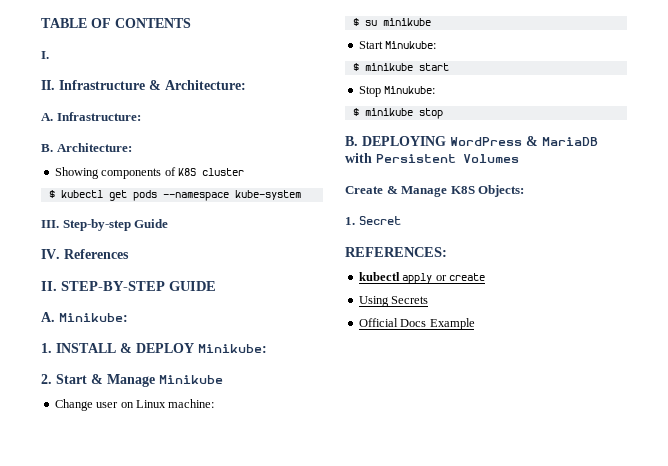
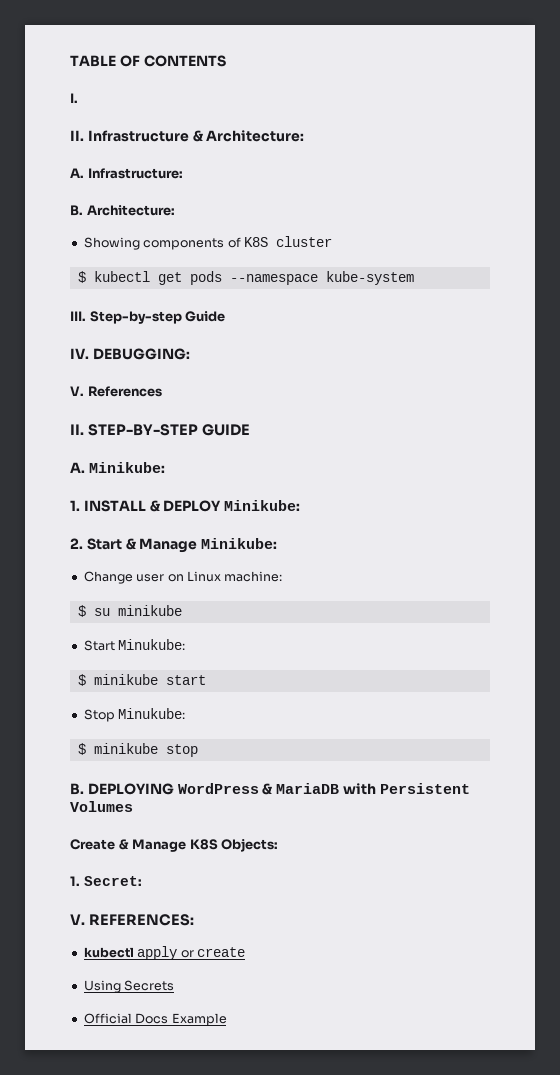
(60, 254) none -> [92,348,190,360] [70,386,84,396] DEBUGGING: // V.
[159,375,223,384] Minikube -> [201,538,278,549] Minikube:
[358,216,401,225] Secret // -> [83,876,142,886] [70,914,85,925] Secret: // V.

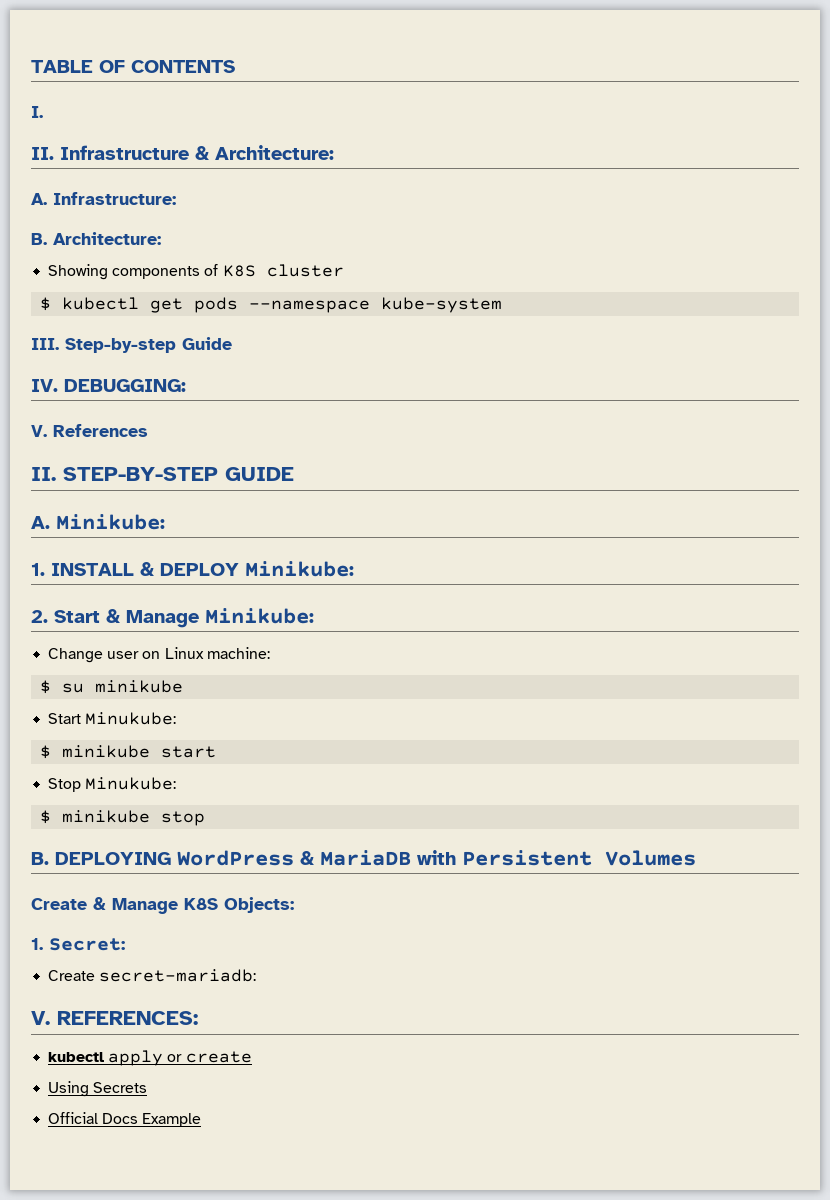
(142, 881) none -> [48,969,257,982] // Create secret-mariadb:

